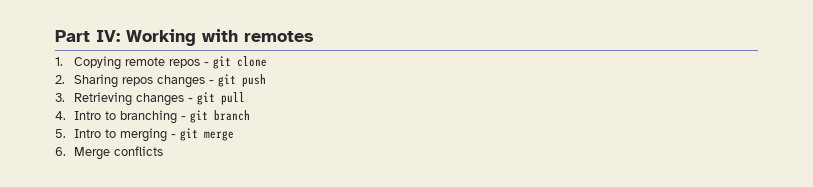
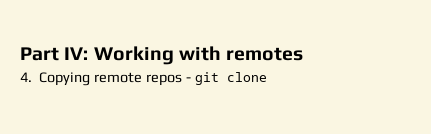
[55,57,63,66] 1. -> [20,72,32,82] 4.
[55,74,266,88] [55,92,245,106] [55,110,250,124] [55,128,234,142] [55,146,163,160] // 2. Sharing repos changes - git push // 3. Retrieving changes - git pull // 4. Intro to branching - git branch // 5. Intro to merging - git merge // 6. Merge conflicts -> (267, 77) none

